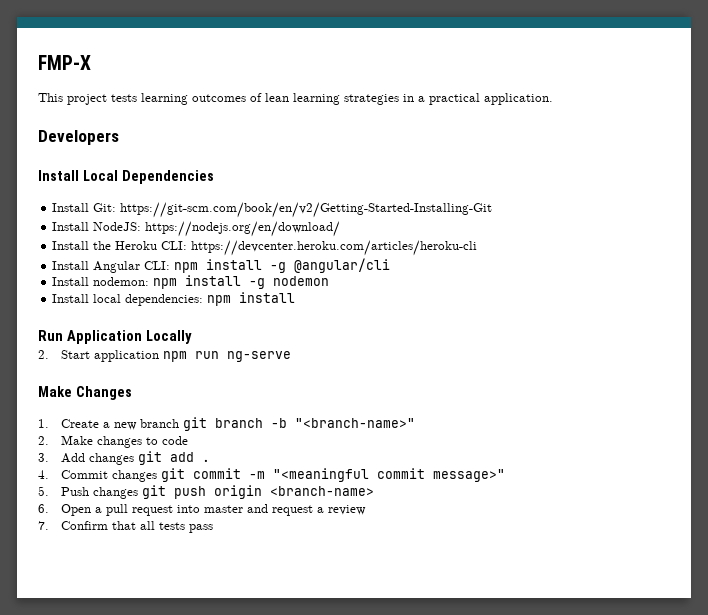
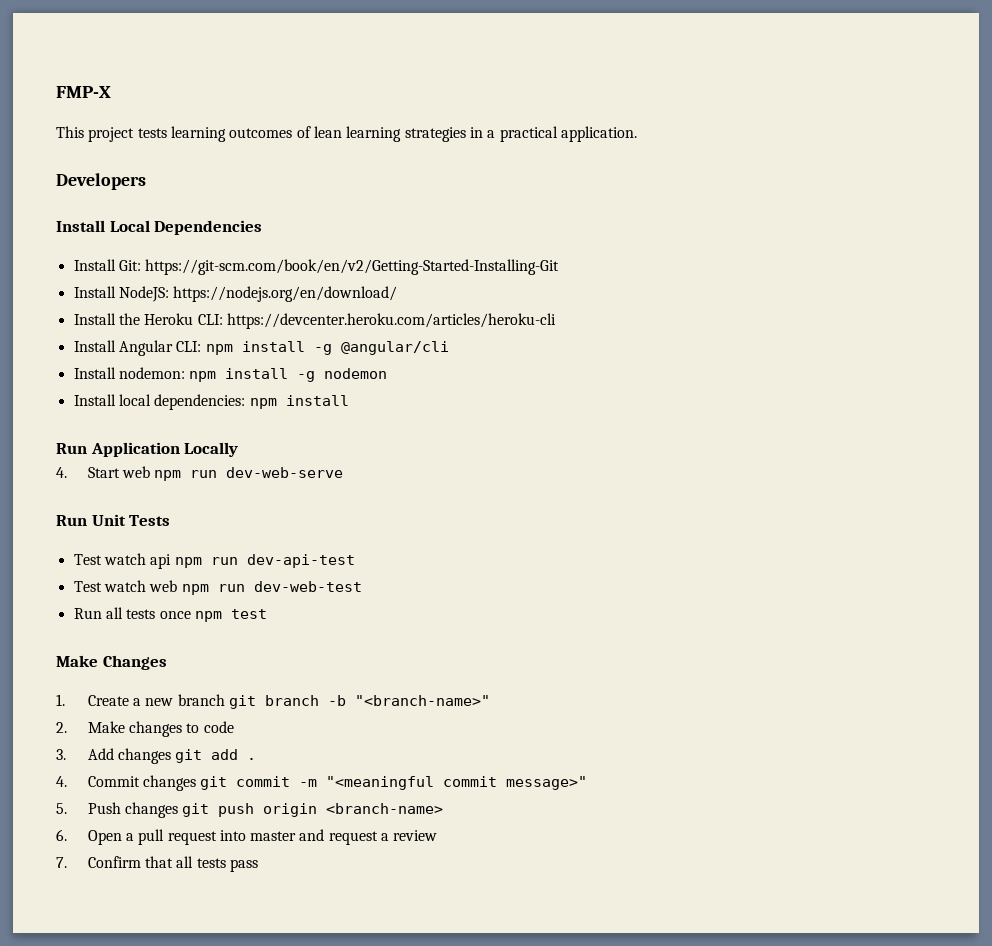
[38,350,292,362] 2. Start application npm run ng-serve -> [56,466,344,481] [56,514,171,526] [73,553,355,569] [73,580,362,595] [73,607,267,622] 4. Start web npm run dev-web-serve // Run Unit Tests // Test watch api npm run dev-api-test // Test watch web npm run dev-web-test // Run all tests once npm test

